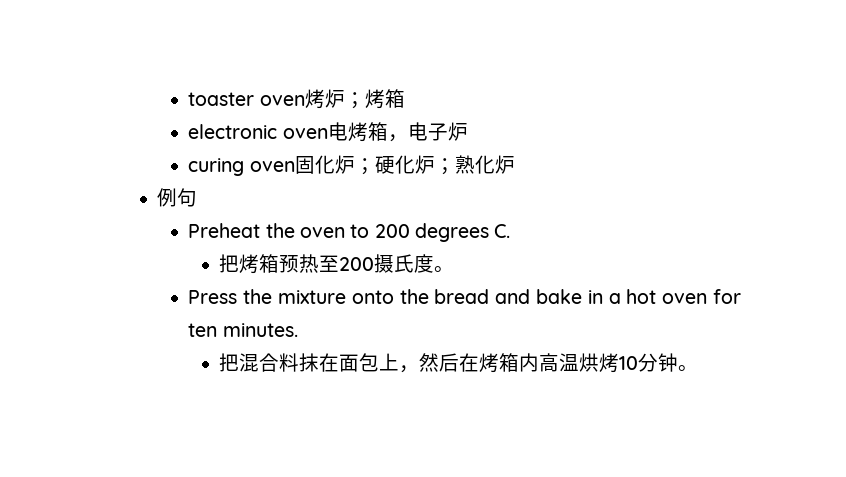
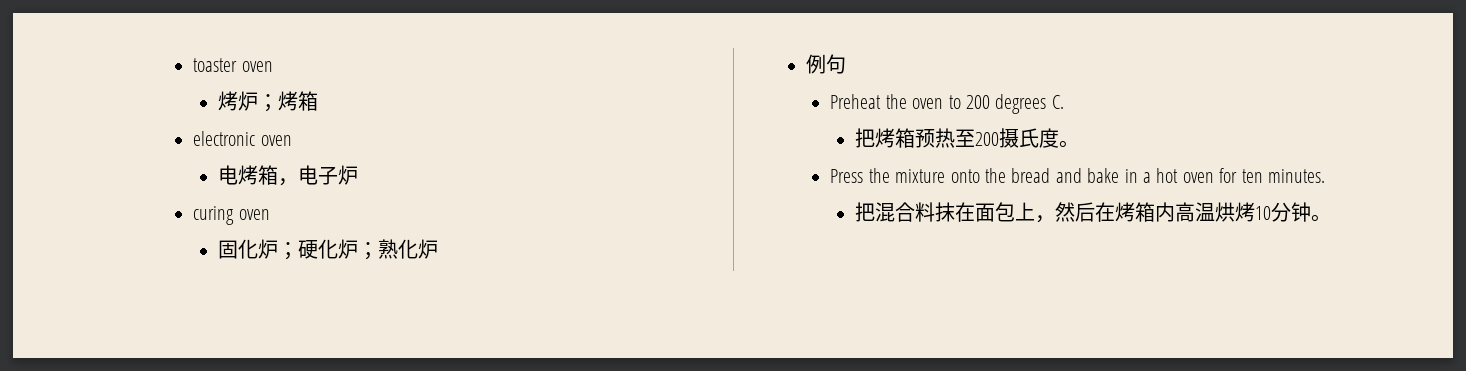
(305, 100) none -> (273, 66) //
(328, 133) none -> (292, 140) //
(295, 166) none -> (270, 214) //

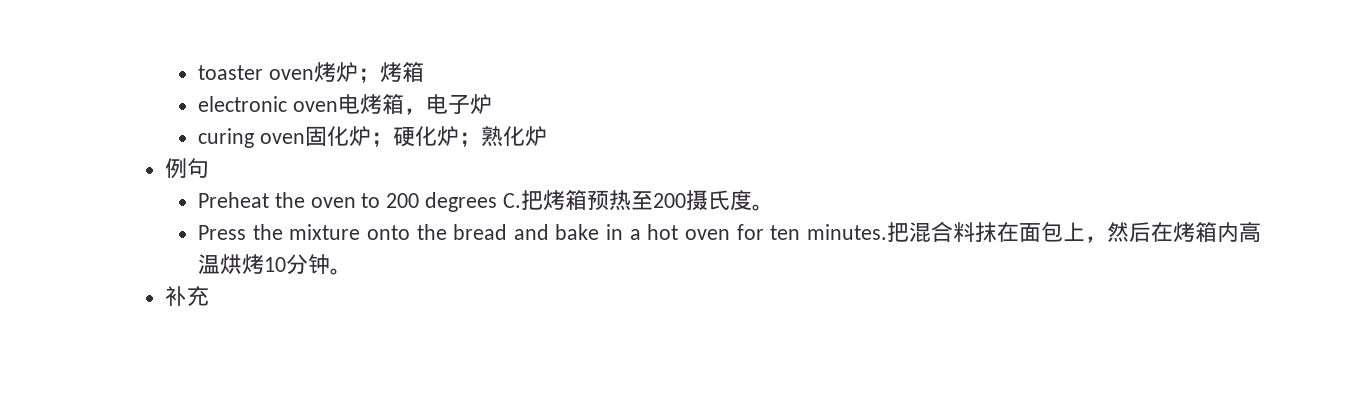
(273, 66) // -> (314, 74) none
(292, 140) // -> (338, 106) none
(270, 214) // -> (305, 138) none
(1064, 102) // -> (521, 200) none
(1326, 176) // -> (887, 232) none
(1331, 218) none -> [165,286,210,307] // 补充

